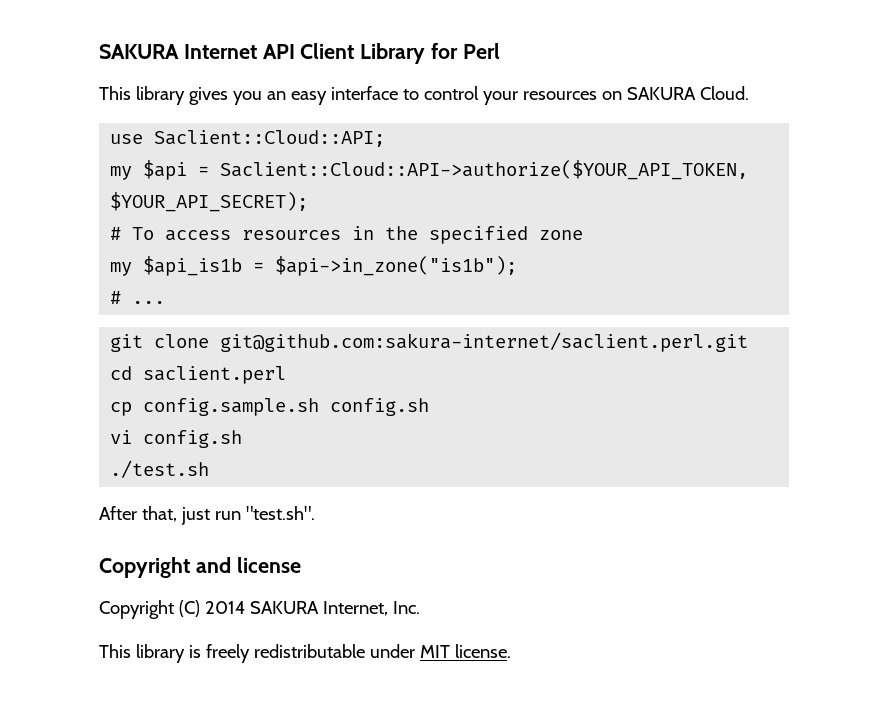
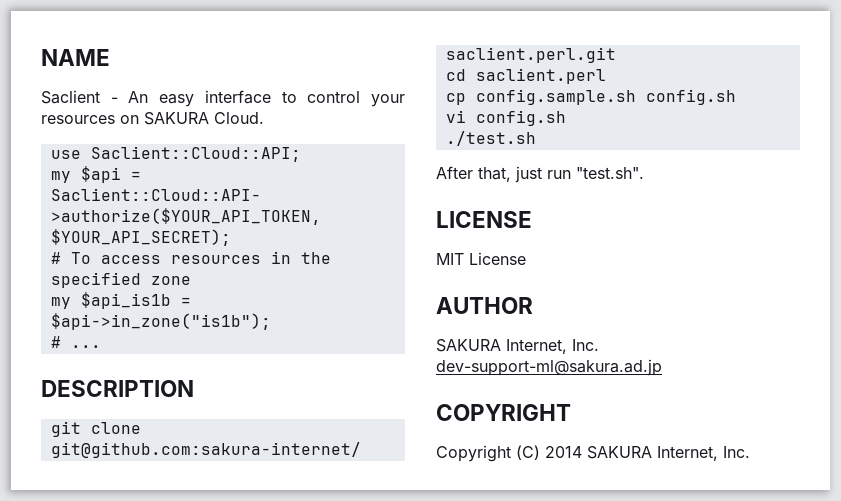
[99,43,500,64] [99,86,286,105] SAKURA Internet API Client Library for Perl // This library gives you an -> [41,49,110,66] [41,90,149,104] NAME // Saclient - An
(166, 302) none -> [41,380,194,397] // DESCRIPTION
[99,557,301,578] Copyright and license -> [436,211,532,228] [436,252,526,265] [436,297,533,314] [436,339,599,354] [436,359,662,376] [436,404,571,421] LICENSE // MIT License // AUTHOR // SAKURA Internet, Inc. dev-support-ml@sakura.ad.jp // COPYRIGHT
[99,644,511,663] // This library is freely redistributable under MIT license. -> (750, 452) none

